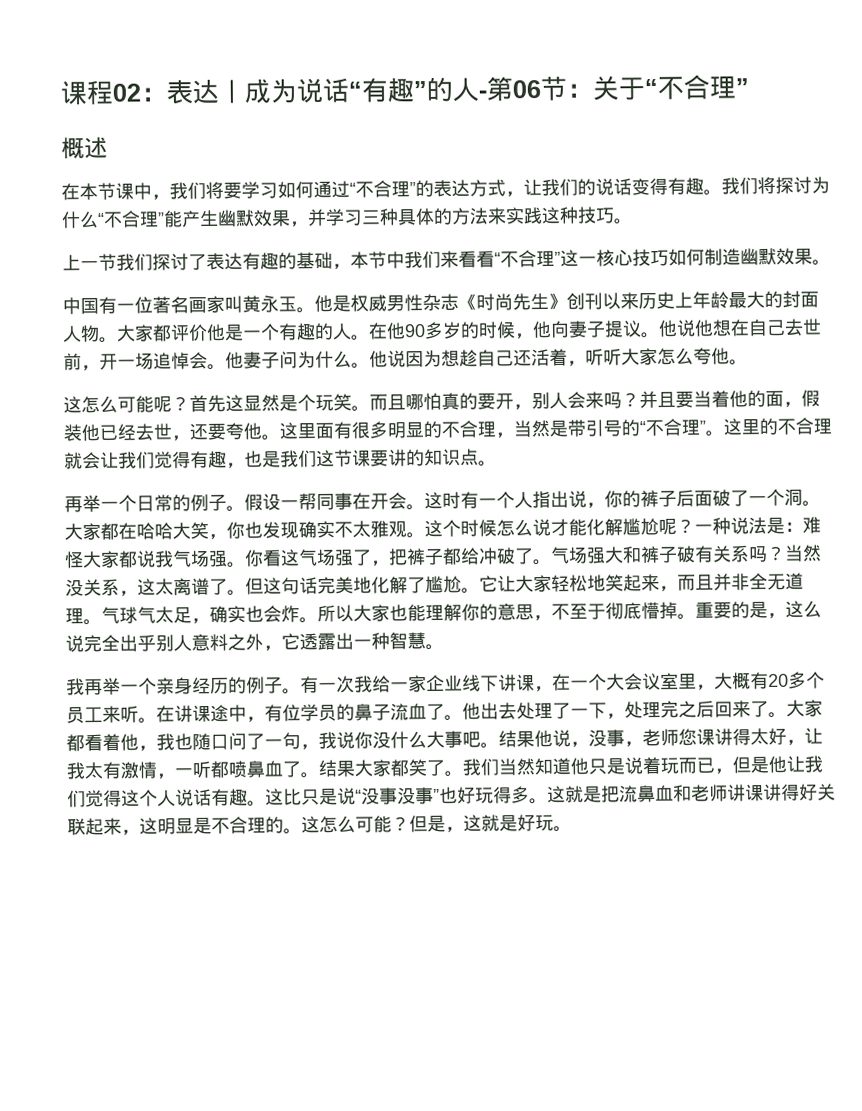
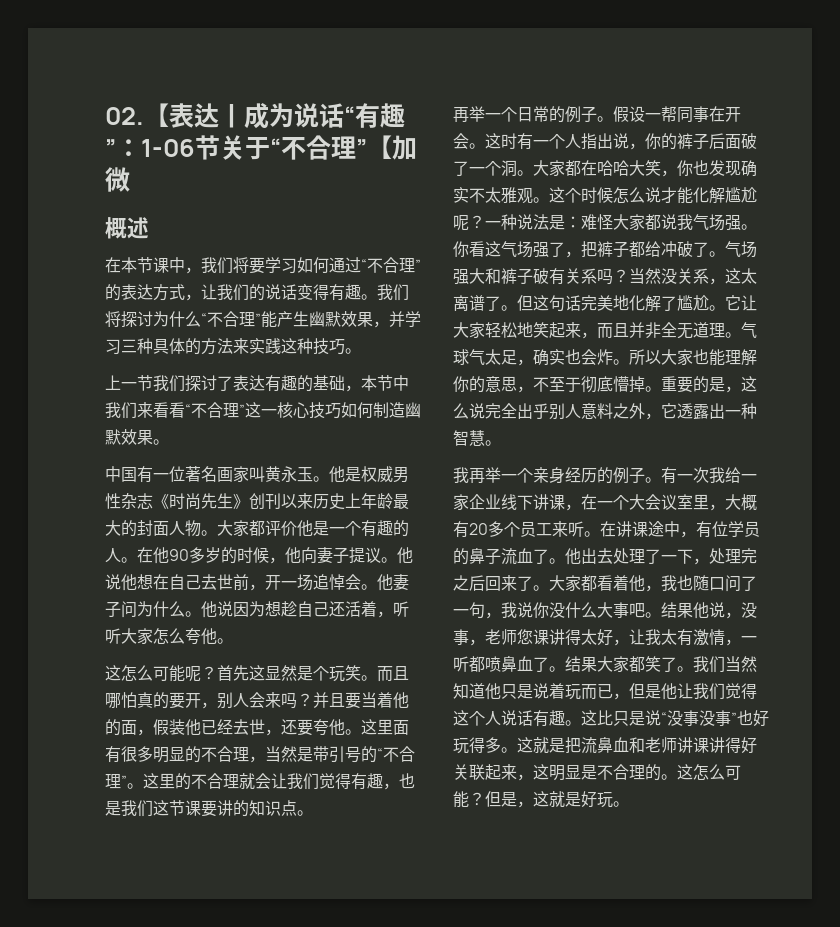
[60,80,167,106] 课程02： -> [105,103,169,127] 02.【
[426,75,593,103] 的人-第06节： -> [116,135,220,160] ：1-06节
(749, 87) none -> [367,135,417,160] [105,167,130,192] 【加微

